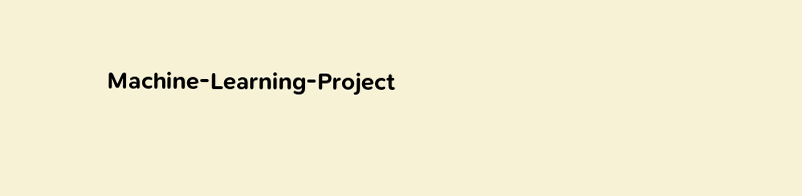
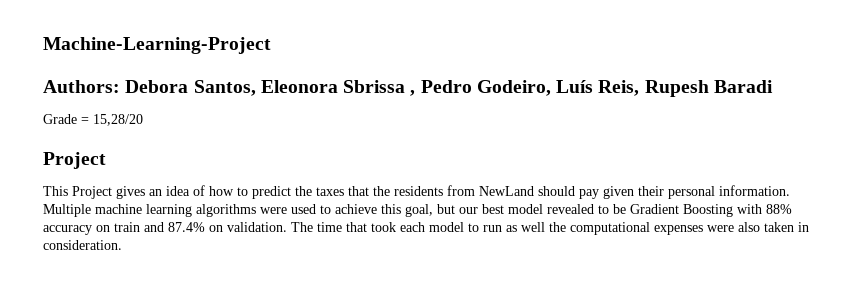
(396, 83) none -> [43,80,773,97] [43,114,143,126] [43,152,106,169] [43,185,790,199] [43,204,792,217] [43,222,809,235] [43,240,122,250] // Authors: Debora Santos, Eleonora Sbrissa , Pedro Godeiro, Luís Reis, Rupesh Baradi // Grade = 15,28/20 // Project // This Project gives an idea of how to predict the taxes that the residents from NewLand should pay given their personal information. Multiple machine learning algorithms were used to achieve this goal, but our best model revealed to be Gradient Boosting with 88% accuracy on train and 87.4% on validation. The time that took each model to run as well the computational expenses were also taken in consideration.

